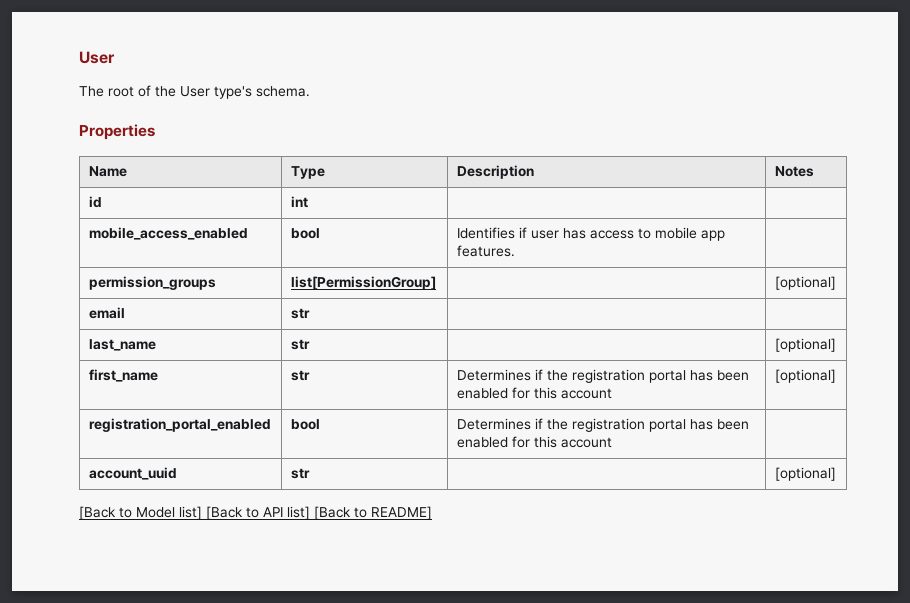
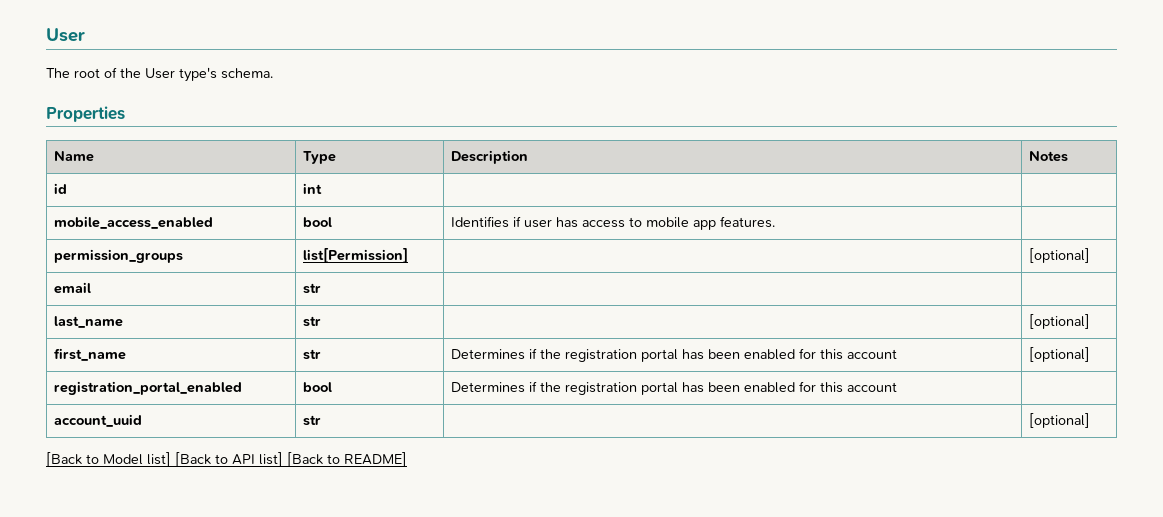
[290,276,436,290] list[PermissionGroup] -> [302,248,408,263] list[Permission]

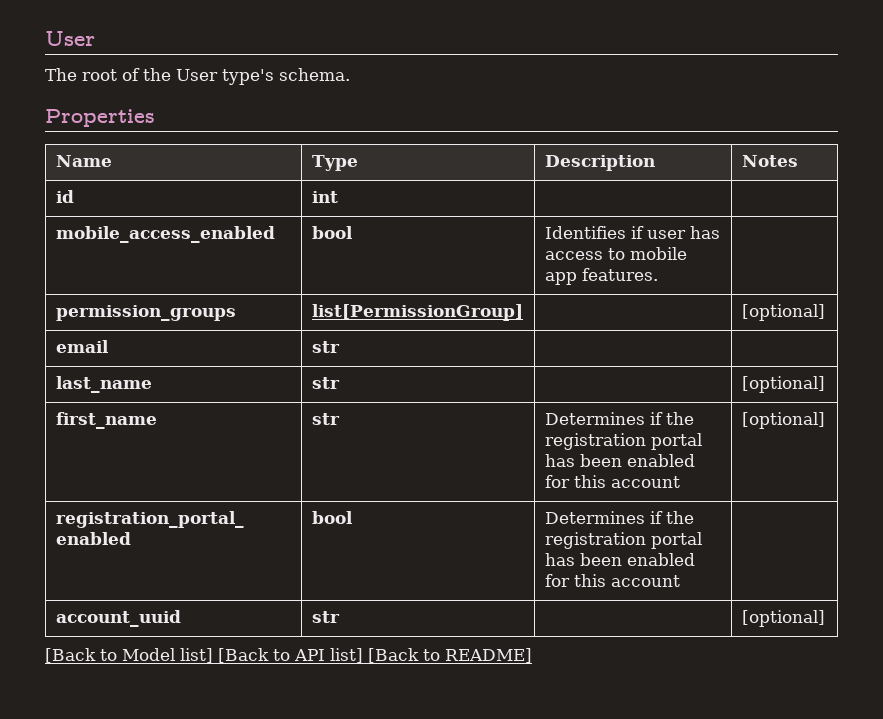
[302,248,408,263] list[Permission] -> [311,304,523,321] list[PermissionGroup]

